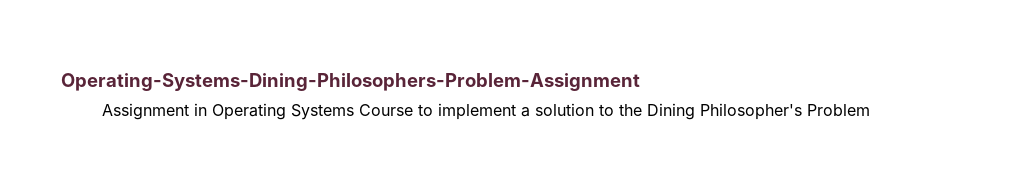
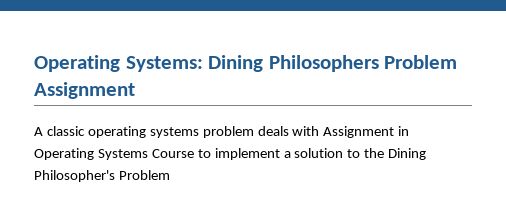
[61,73,640,91] Operating-Systems-Dining-Philosophers-Problem-Assignment // -> [34,55,458,72] [34,82,135,99] [34,126,320,138] Operating Systems: Dining Philosophers Problem Assignment // A classic operating systems problem deals with

